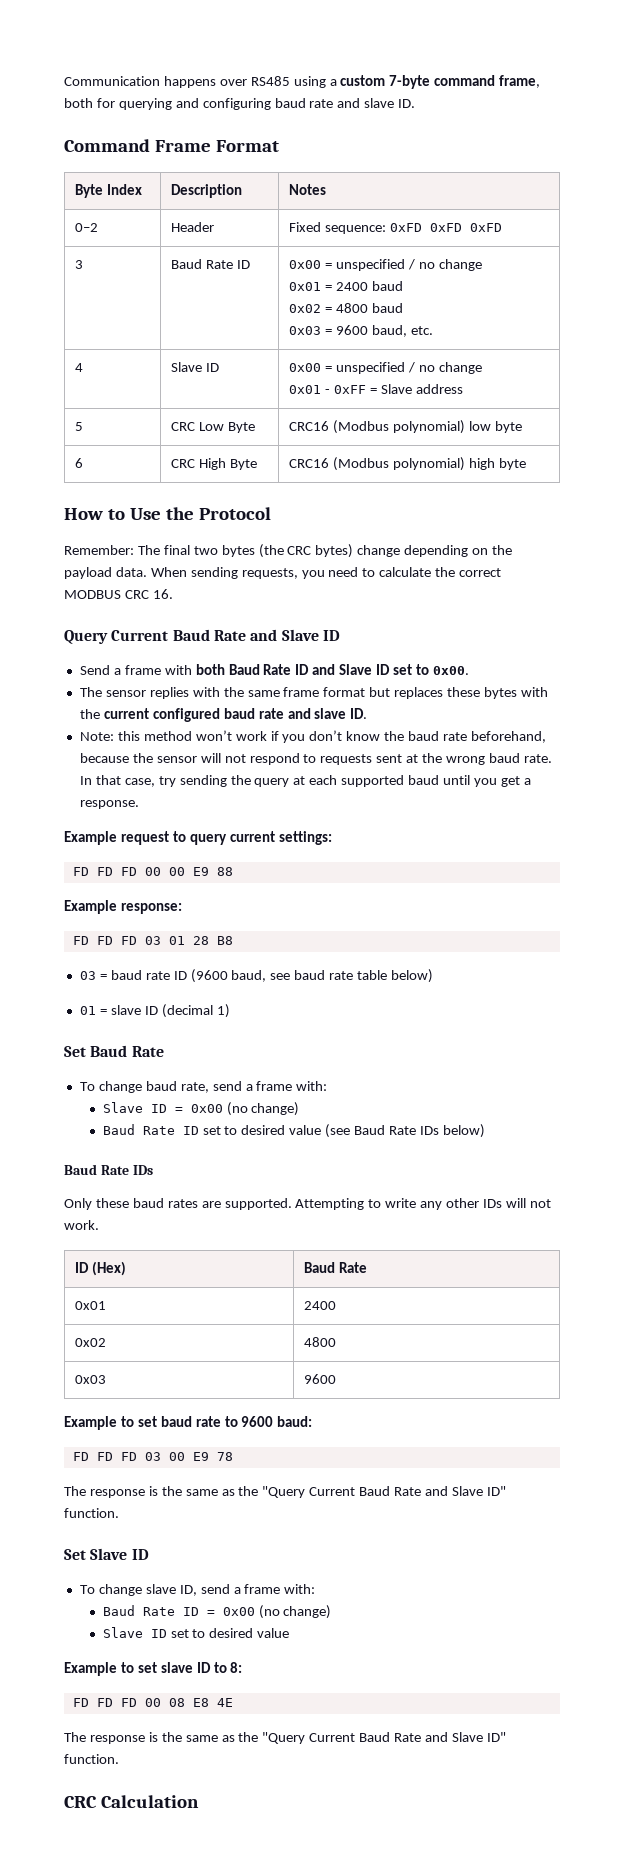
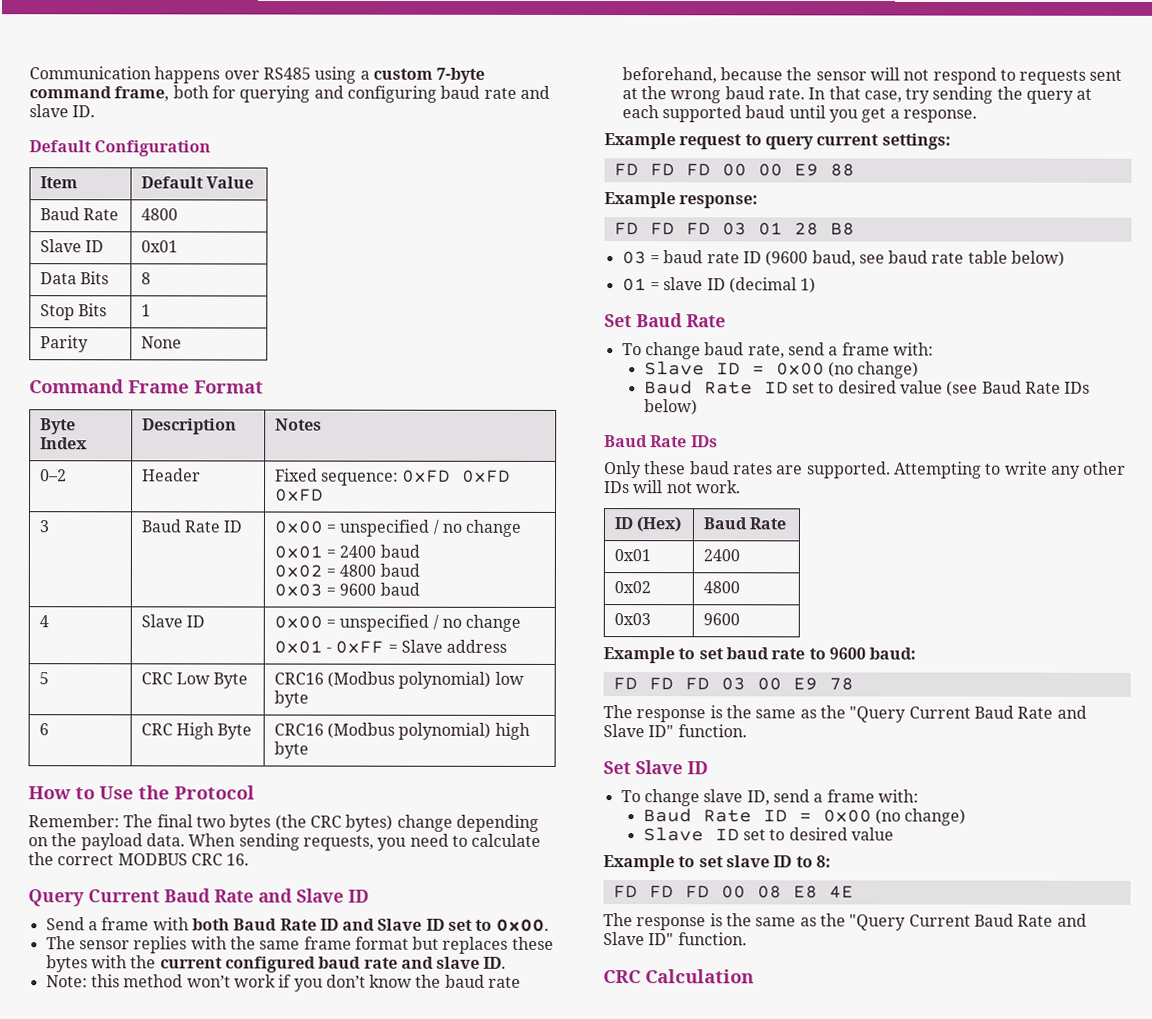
(416, 103) none -> [29,140,212,157] [39,176,78,189] [140,176,254,189] [39,207,119,221] [140,208,178,221] [39,239,104,253] [140,240,178,253] [39,271,109,285] [140,272,151,285] [39,303,107,321] [140,304,151,317] [39,335,89,353] [140,336,182,349] // Default Configuration // Item | Default Value // Baud Rate | 4800 // Slave ID | 0x01 // Data Bits | 8 // Stop Bits | 1 // Parity | None
[371,325,433,337] baud, etc. -> [379,582,420,596] baud

